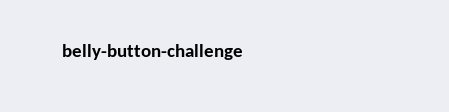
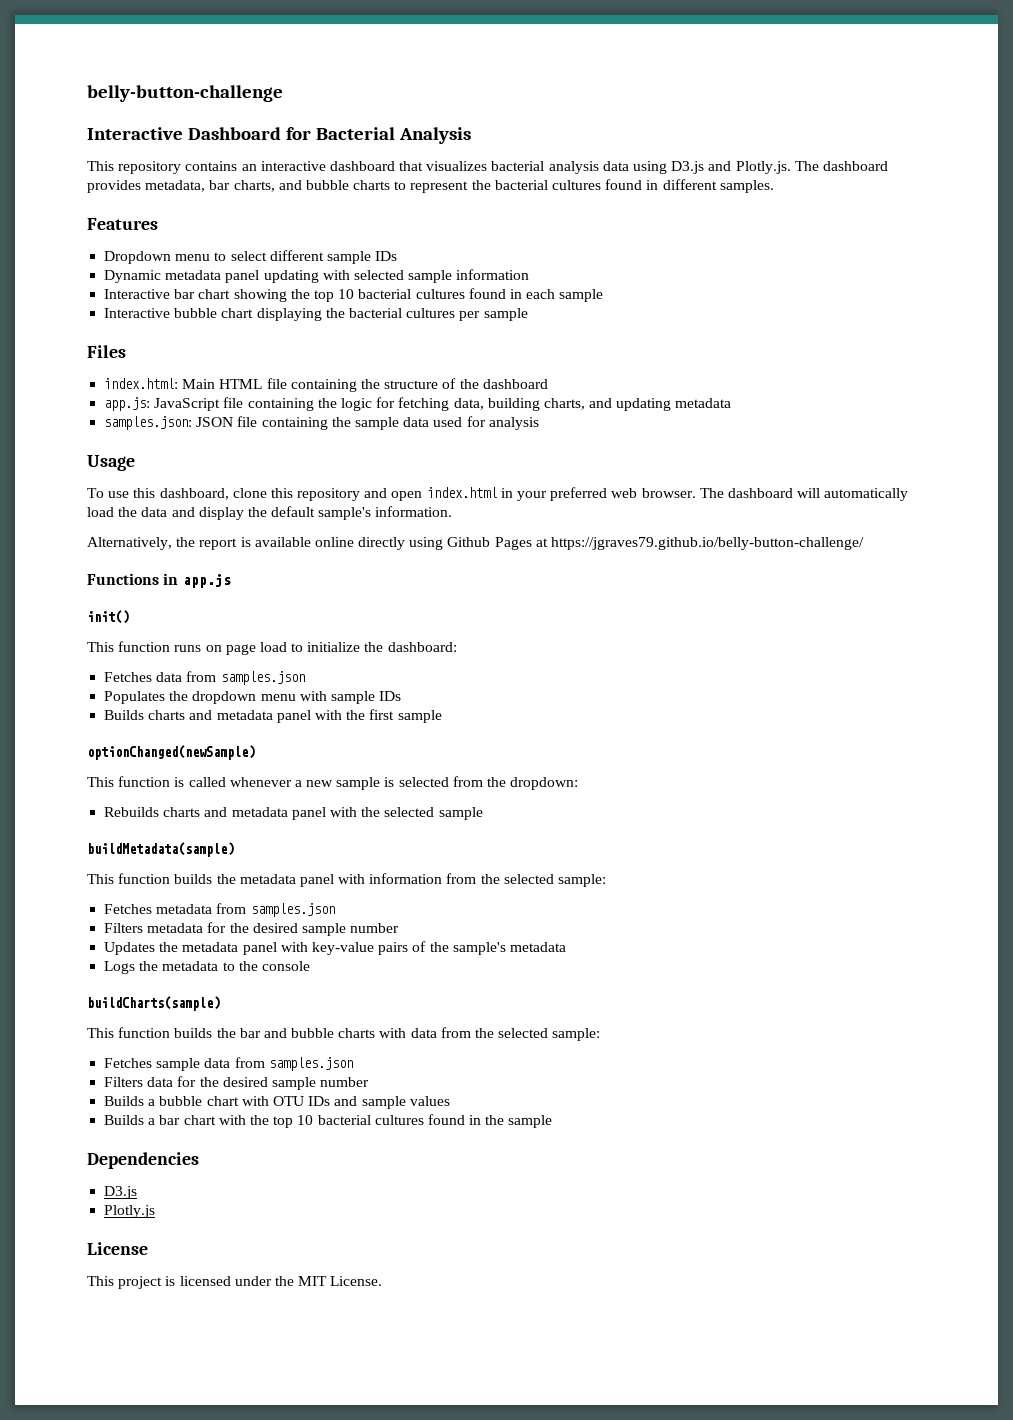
(243, 52) none -> [87,127,471,144] [87,161,888,174] [87,179,774,193] [87,218,158,230] [104,250,398,264] [104,269,530,283] [104,288,604,302] [104,308,528,321] [87,345,126,358] [104,378,548,392] [104,397,732,411] [104,416,539,430] [87,455,135,471] [87,487,909,501] [87,506,453,520] [87,537,865,550] [87,573,231,588] [87,610,129,624] [87,641,457,655] [104,671,305,685] [104,691,402,704] [104,709,442,723] [87,745,255,760] [87,776,579,790] [104,807,483,820] [87,842,234,857] [87,873,607,887] [104,903,335,917] [104,922,400,936] [104,941,566,955] [104,961,310,974] [87,996,220,1011] [87,1027,601,1041] [104,1057,353,1071] [104,1076,370,1090] [104,1096,450,1109] [104,1114,553,1128] [87,1152,199,1169] [104,1186,138,1199] [104,1205,156,1218] [87,1242,148,1255] [87,1276,383,1289] // Interactive Dashboard for Bacterial Analysis // This repository contains an interactive dashboard that visualizes bacterial analysis data using D3.js and Plotly.js. The dashboard provides metadata, bar charts, and bubble charts to represent the bacterial cultures found in different samples. // Features // Dropdown menu to select different sample IDs // Dynamic metadata panel updating with selected sample information // Interactive bar chart showing the top 10 bacterial cultures found in each sample // Interactive bubble chart displaying the bacterial cultures per sample // Files // index.html: Main HTML file containing the structure of the dashboard // app.js: JavaScript file containing the logic for fetching data, building charts, and updating metadata // samples.json: JSON file containing the sample data used for analysis // Usage // To use this dashboard, clone this repository and open index.html in your preferred web browser. The dashboard will automatically load the data and display the default sample's information. // Alternatively, the report is available online directly using Github Pages at https://jgraves79.github.io/belly-button-challenge/ // Functions in app.js // init() // This function runs on page load to initialize the dashboard: // Fetches data from samples.json // Populates the dropdown menu with sample IDs // Builds charts and metadata panel with the first sample // optionChanged(newSample) // This function is called whenever a new sample is selected from the dropdown: // Rebuilds charts and metadata panel with the selected sample // buildMetadata(sample) // This function builds the metadata panel with information from the selected sample: // Fetches metadata from samples.json // Filters metadata for the desired sample number // Updates the metadata panel with key-value pairs of the sample's metadata // Logs the metadata to the console // buildCharts(sample) // This function builds the bar and bubble charts with data from the selected sample: // Fetches sample data from samples.json // Filters data for the desired sample number // Builds a bubble chart with OTU IDs and sample values // Builds a bar chart with the top 10 bacterial cultures found in the sample // Dependencies // D3.js // Plotly.js // License // This project is licensed under the MIT License.

